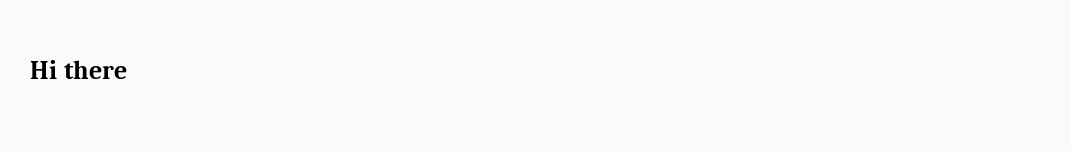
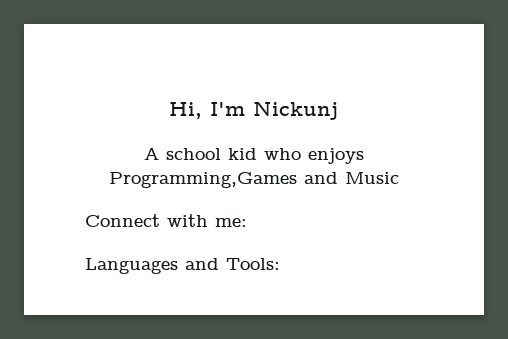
[30,60,127,79] Hi there -> [169,101,339,120] [144,148,364,164] [109,172,399,188] [85,214,247,227] [85,258,280,274] Hi, I'm Nickunj // A school kid who enjoys Programming,Games and Music // Connect with me: // Languages and Tools:

